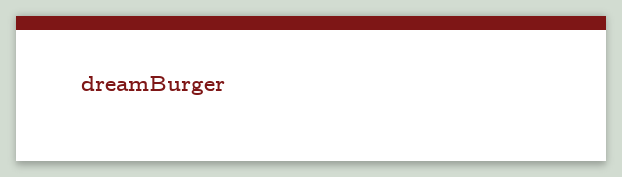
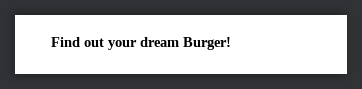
[81,76,225,95] dreamBurger -> [51,37,231,50] Find out your dream Burger!

